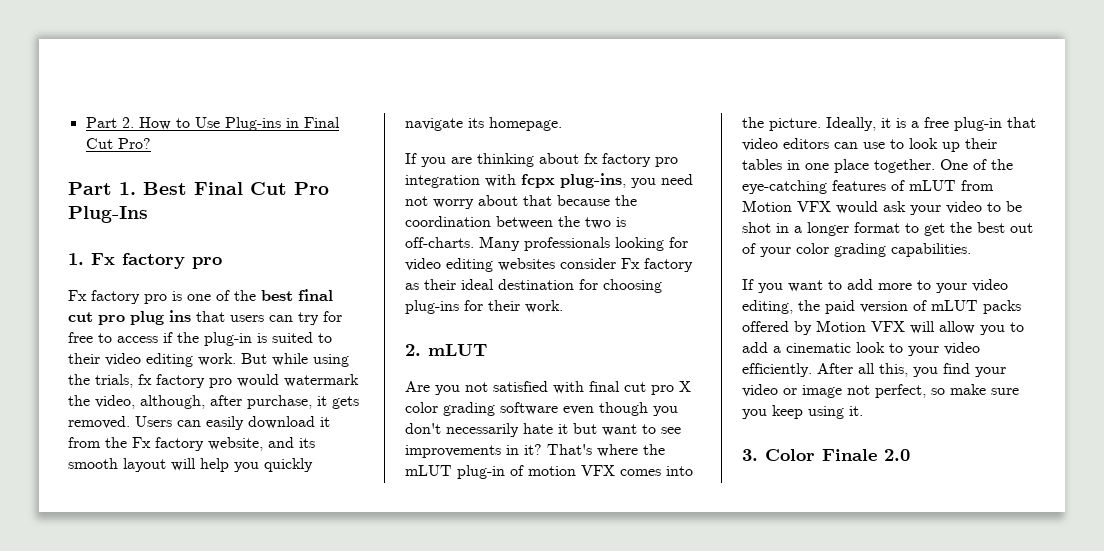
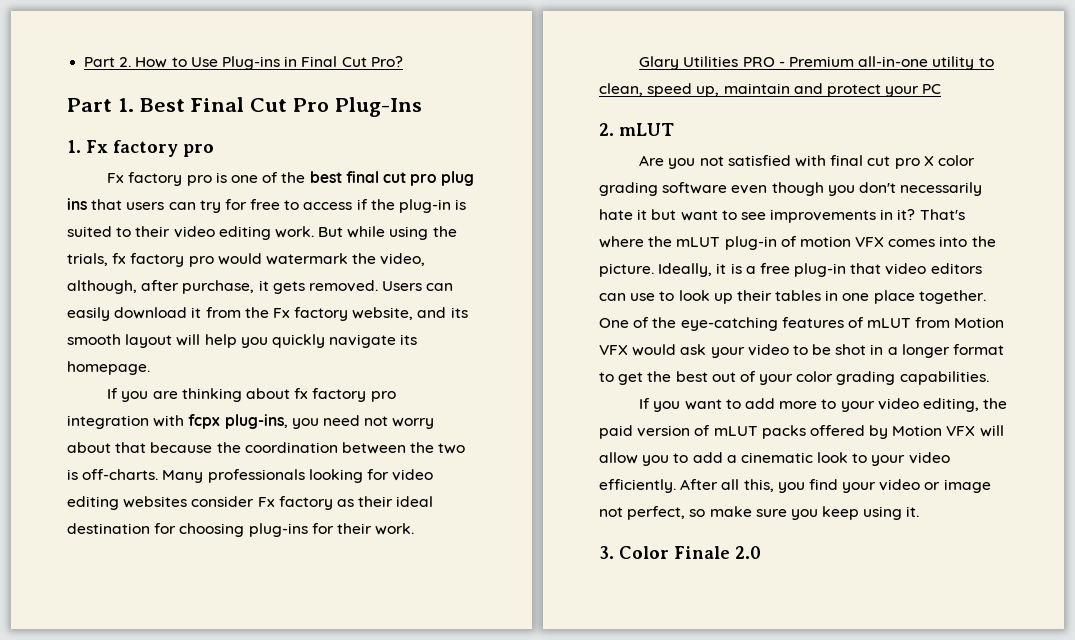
(563, 306) none -> [639,56,994,70] [599,83,942,97] // Glary Utilities PRO - Premium all-in-one utility to clean, speed up, maintain and protect your PC

